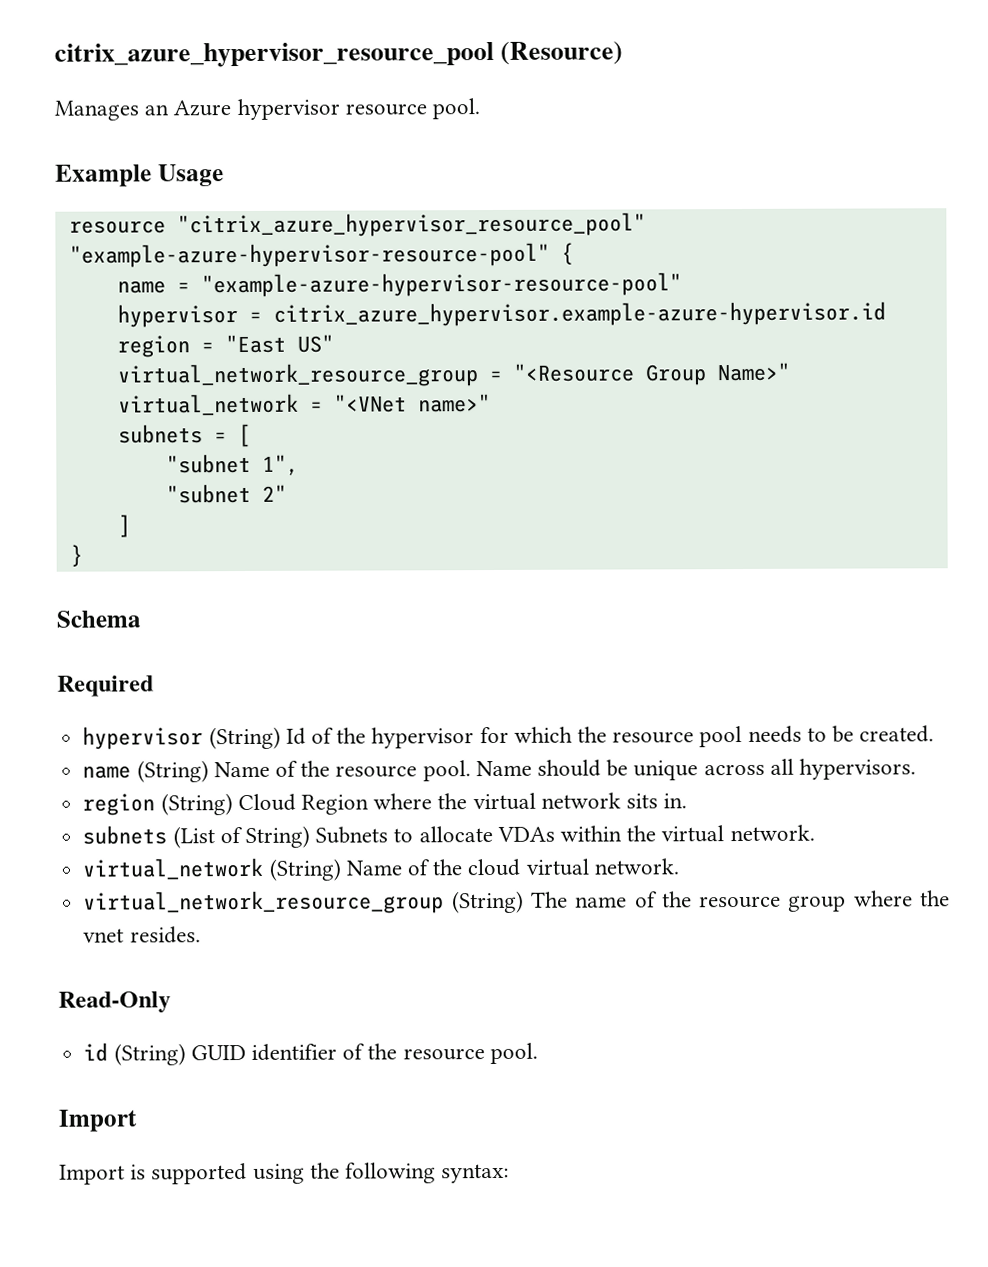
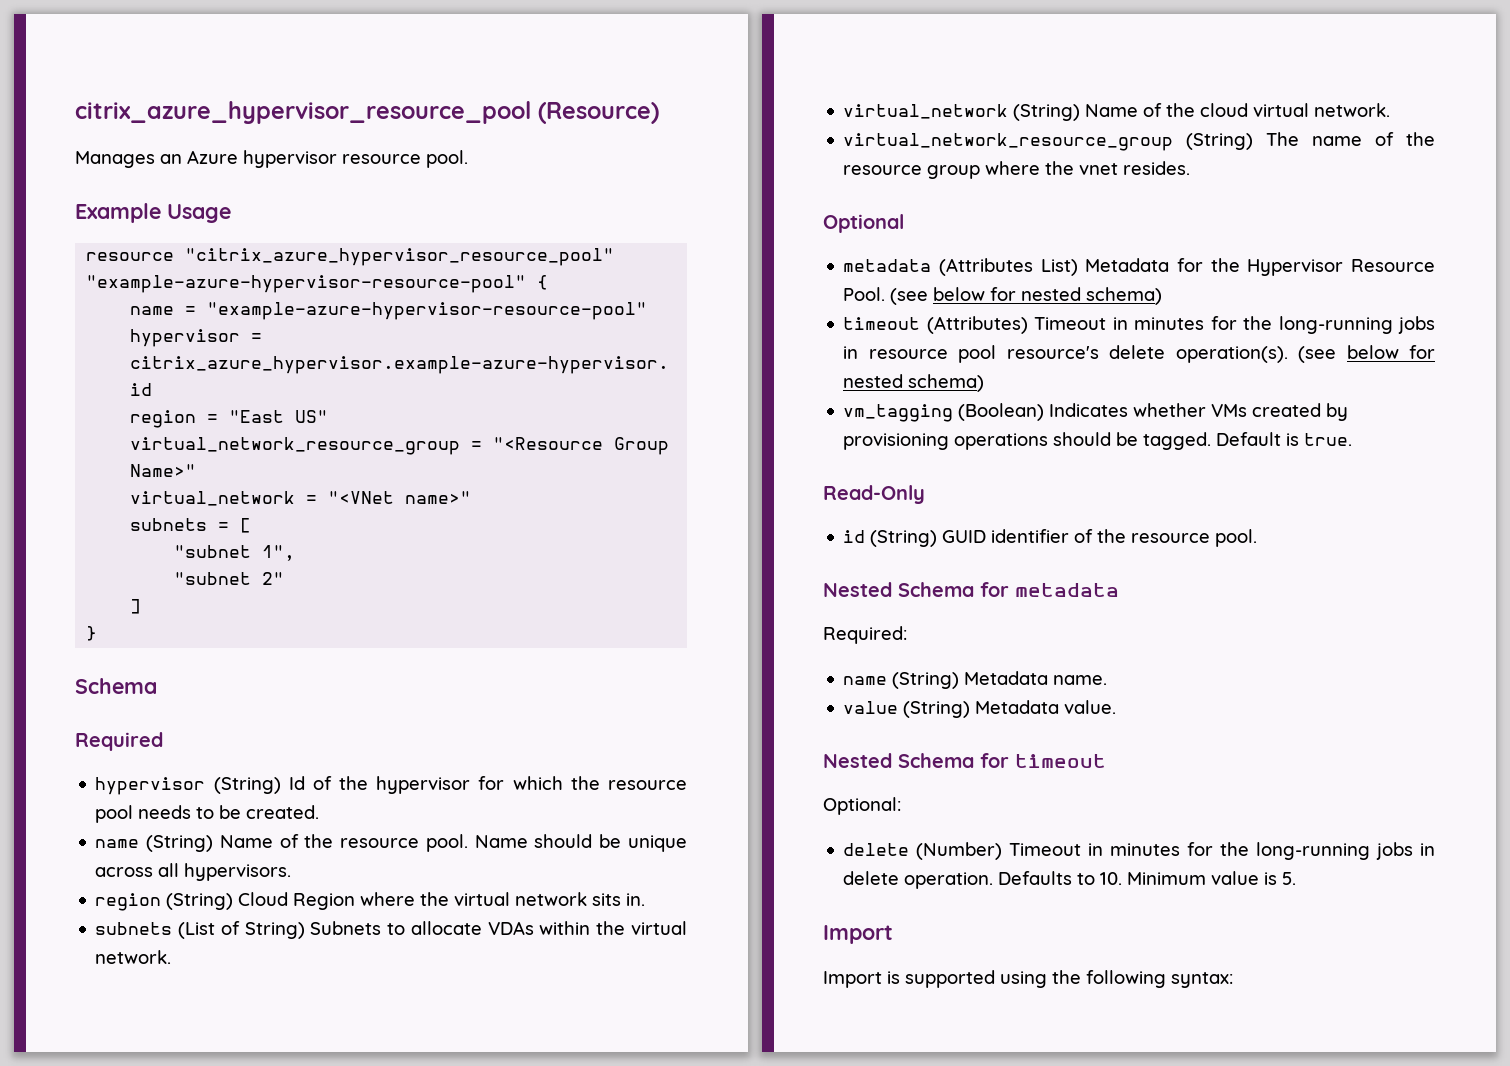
(201, 935) none -> [823,214,904,233] [843,258,1435,276] [843,287,1163,305] [843,316,1435,334] [843,345,1435,363] [843,374,985,392] [843,403,1349,422] [843,432,1353,450] // Optional // metadata (Attributes List) Metadata for the Hypervisor Resource Pool. (see below for nested schema) // timeout (Attributes) Timeout in minutes for the long-running jobs in resource pool resource's delete operation(s). (see below for nested schema) // vm_tagging (Boolean) Indicates whether VMs created by provisioning operations should be tagged. Default is true.
(538, 1053) none -> [823,582,1119,597] [823,626,907,644] [843,671,1108,689] [843,700,1117,718] [823,753,1106,768] [823,797,901,815] [843,842,1435,860] [843,871,1297,889] // Nested Schema for metadata // Required: // name (String) Metadata name. // value (String) Metadata value. // Nested Schema for timeout // Optional: // delete (Number) Timeout in minutes for the long-running jobs in delete operation. Defaults to 10. Minimum value is 5.

